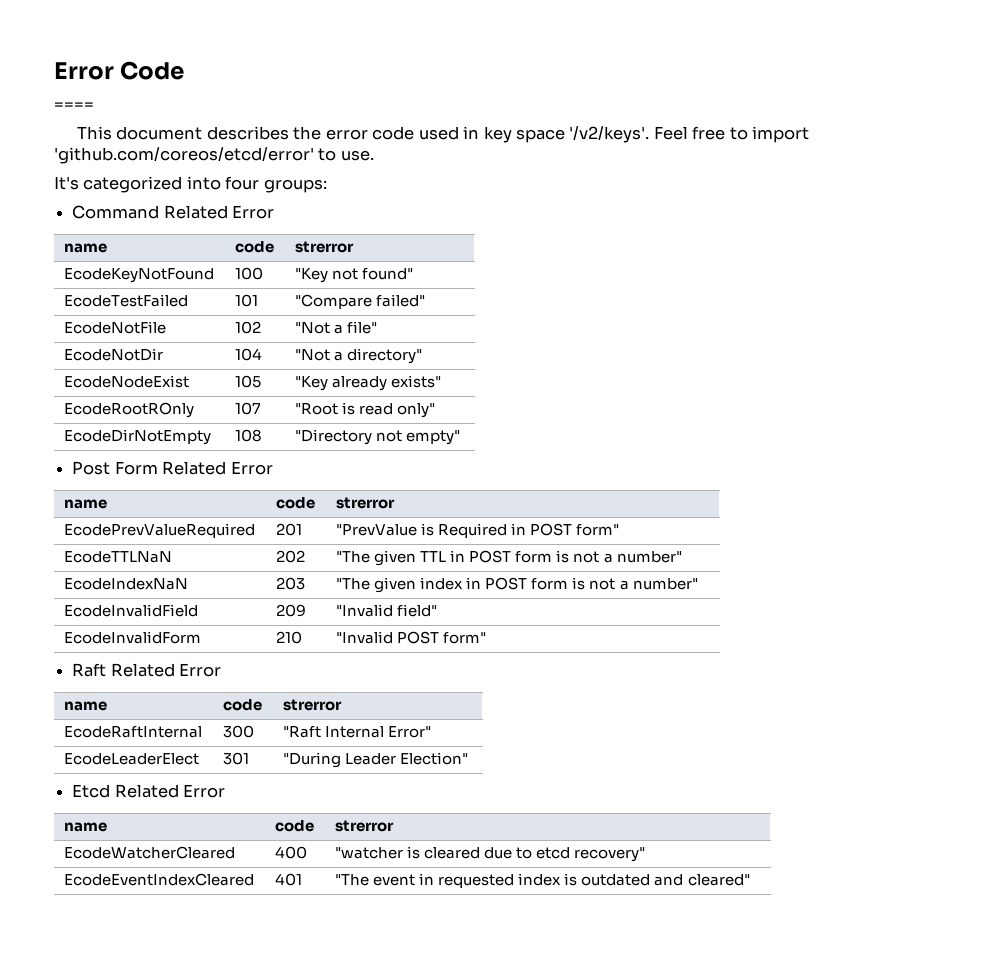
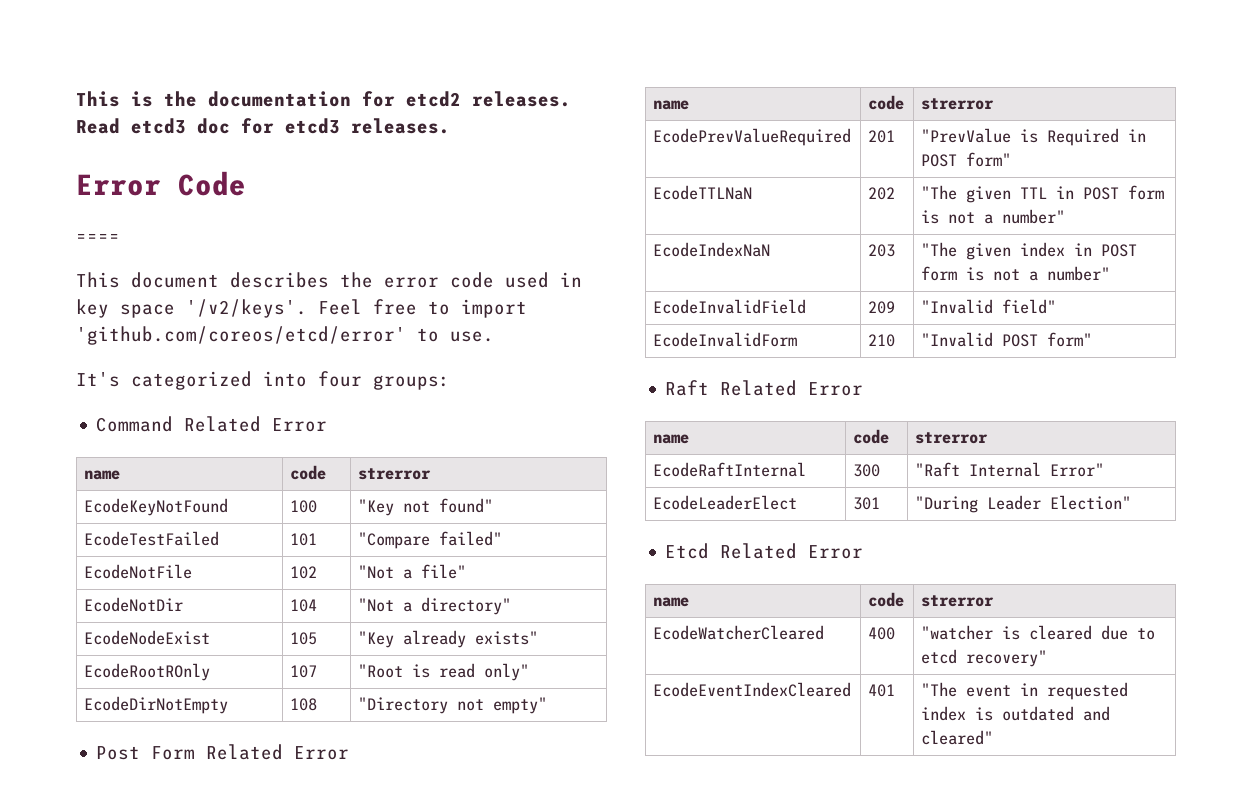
(54, 71) none -> [76,91,571,107] [76,118,450,134] This is the documentation for etcd2 releases. Read etcd3 doc for etcd3 releases. //

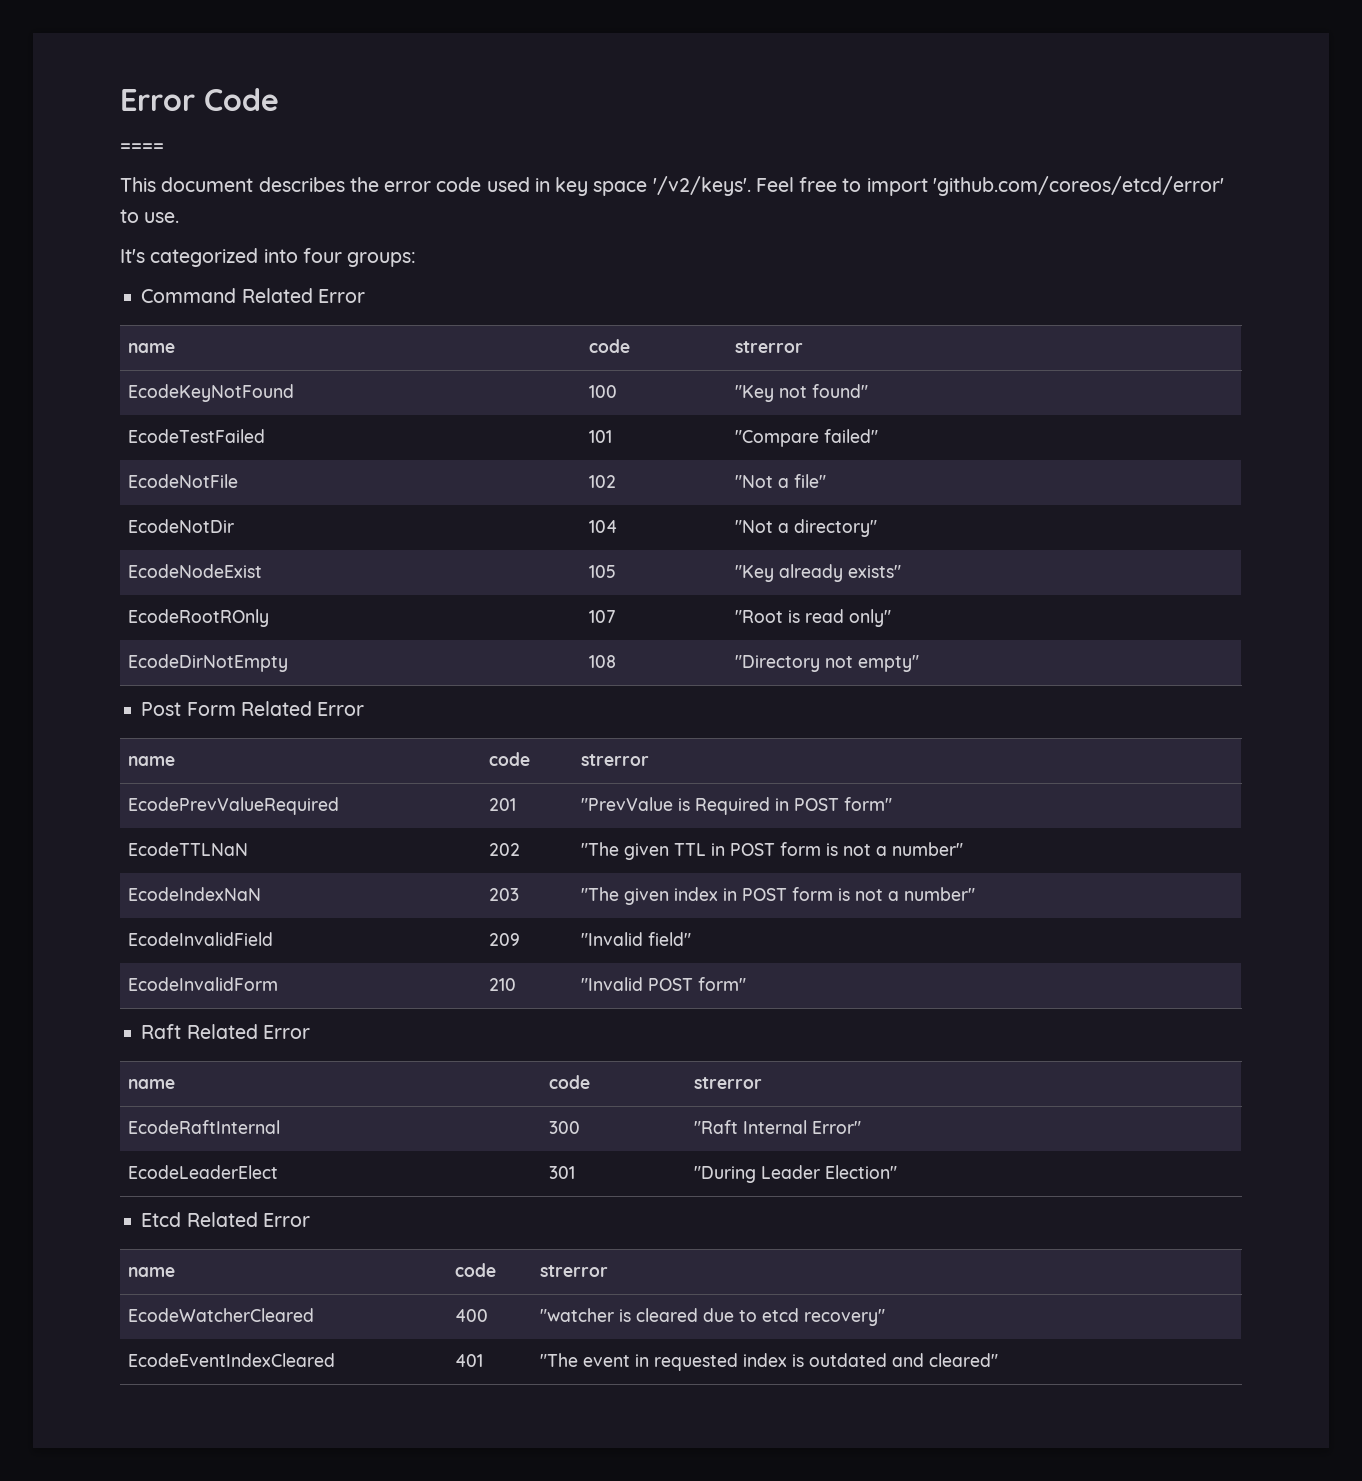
[76,91,571,107] [76,118,450,134] This is the documentation for etcd2 releases. Read etcd3 doc for etcd3 releases. // -> (120, 100) none

